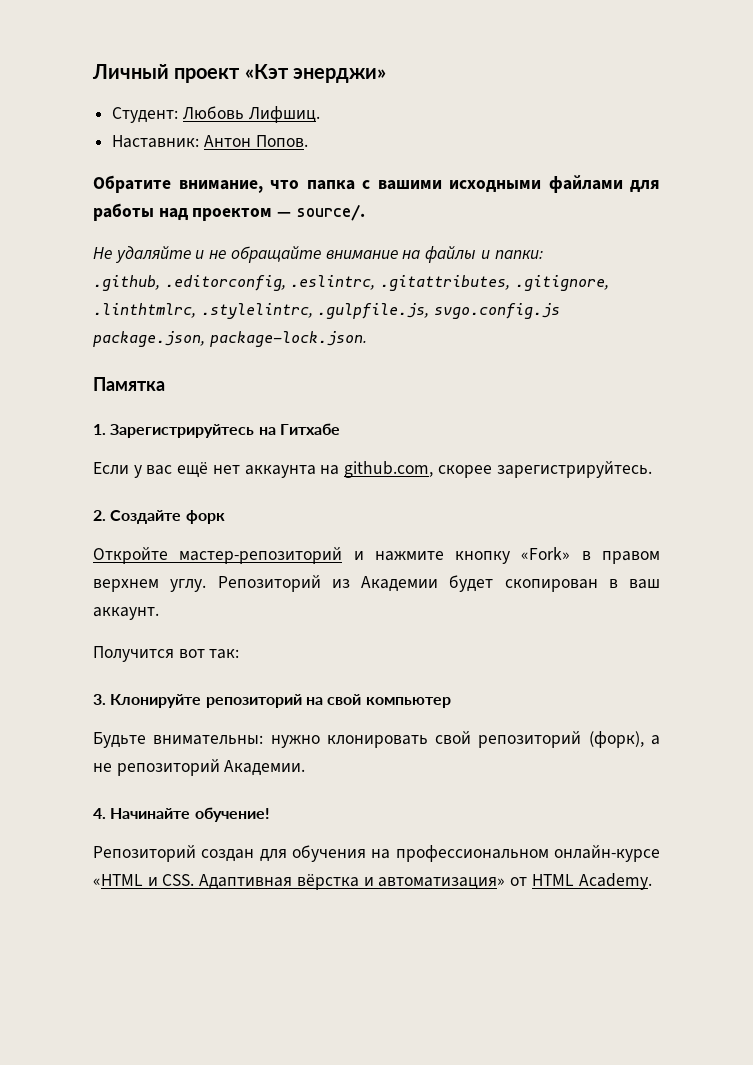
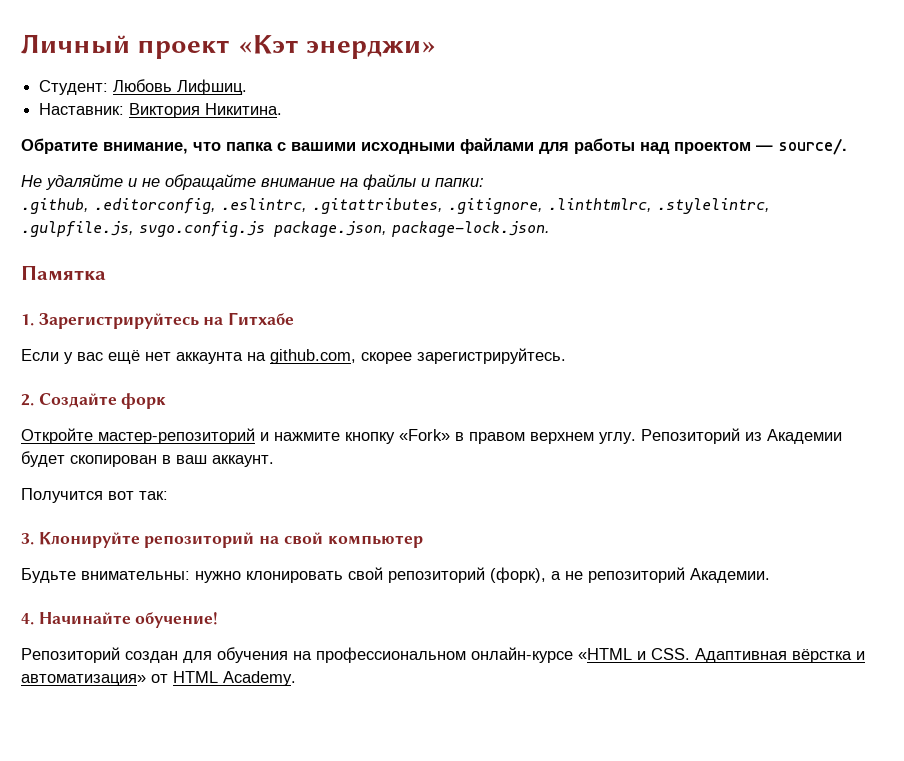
[203,135,308,147] Антон Попов. -> [129,103,283,118] Виктория Никитина.

